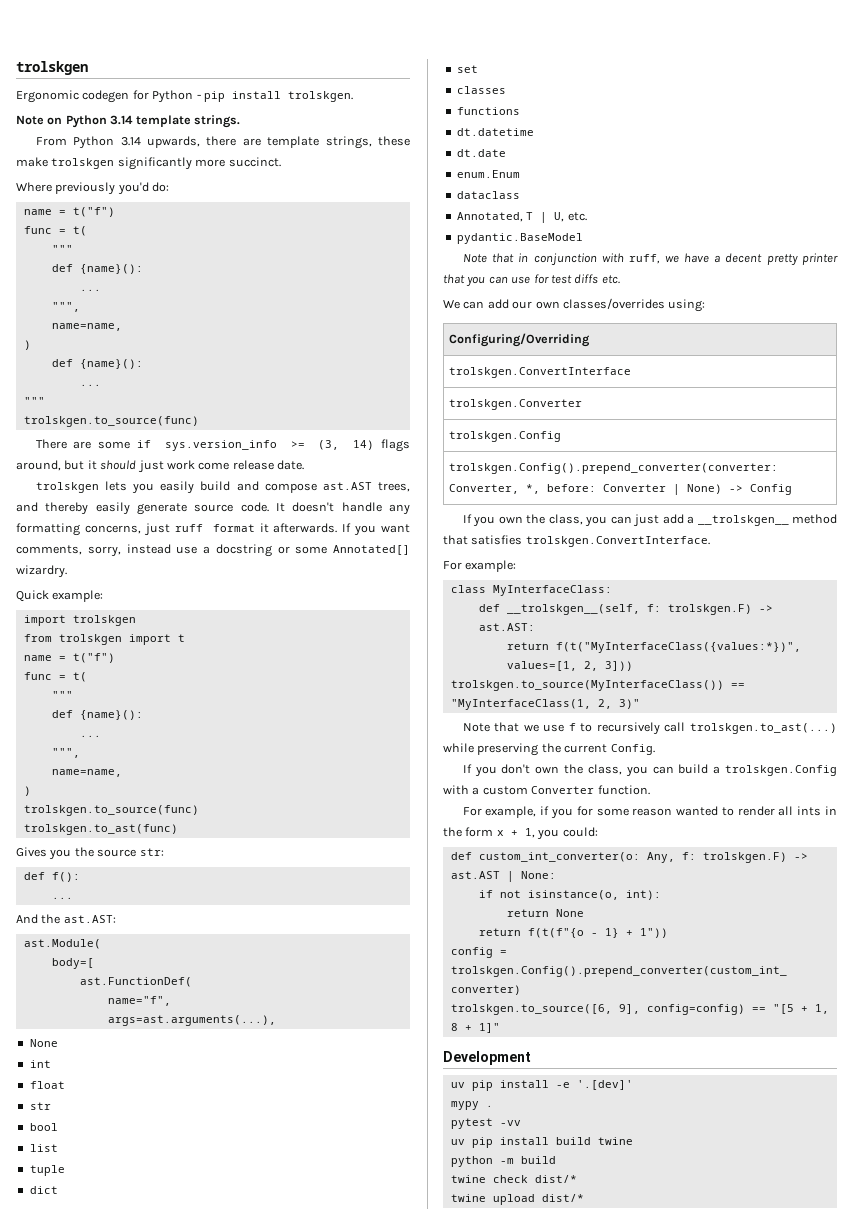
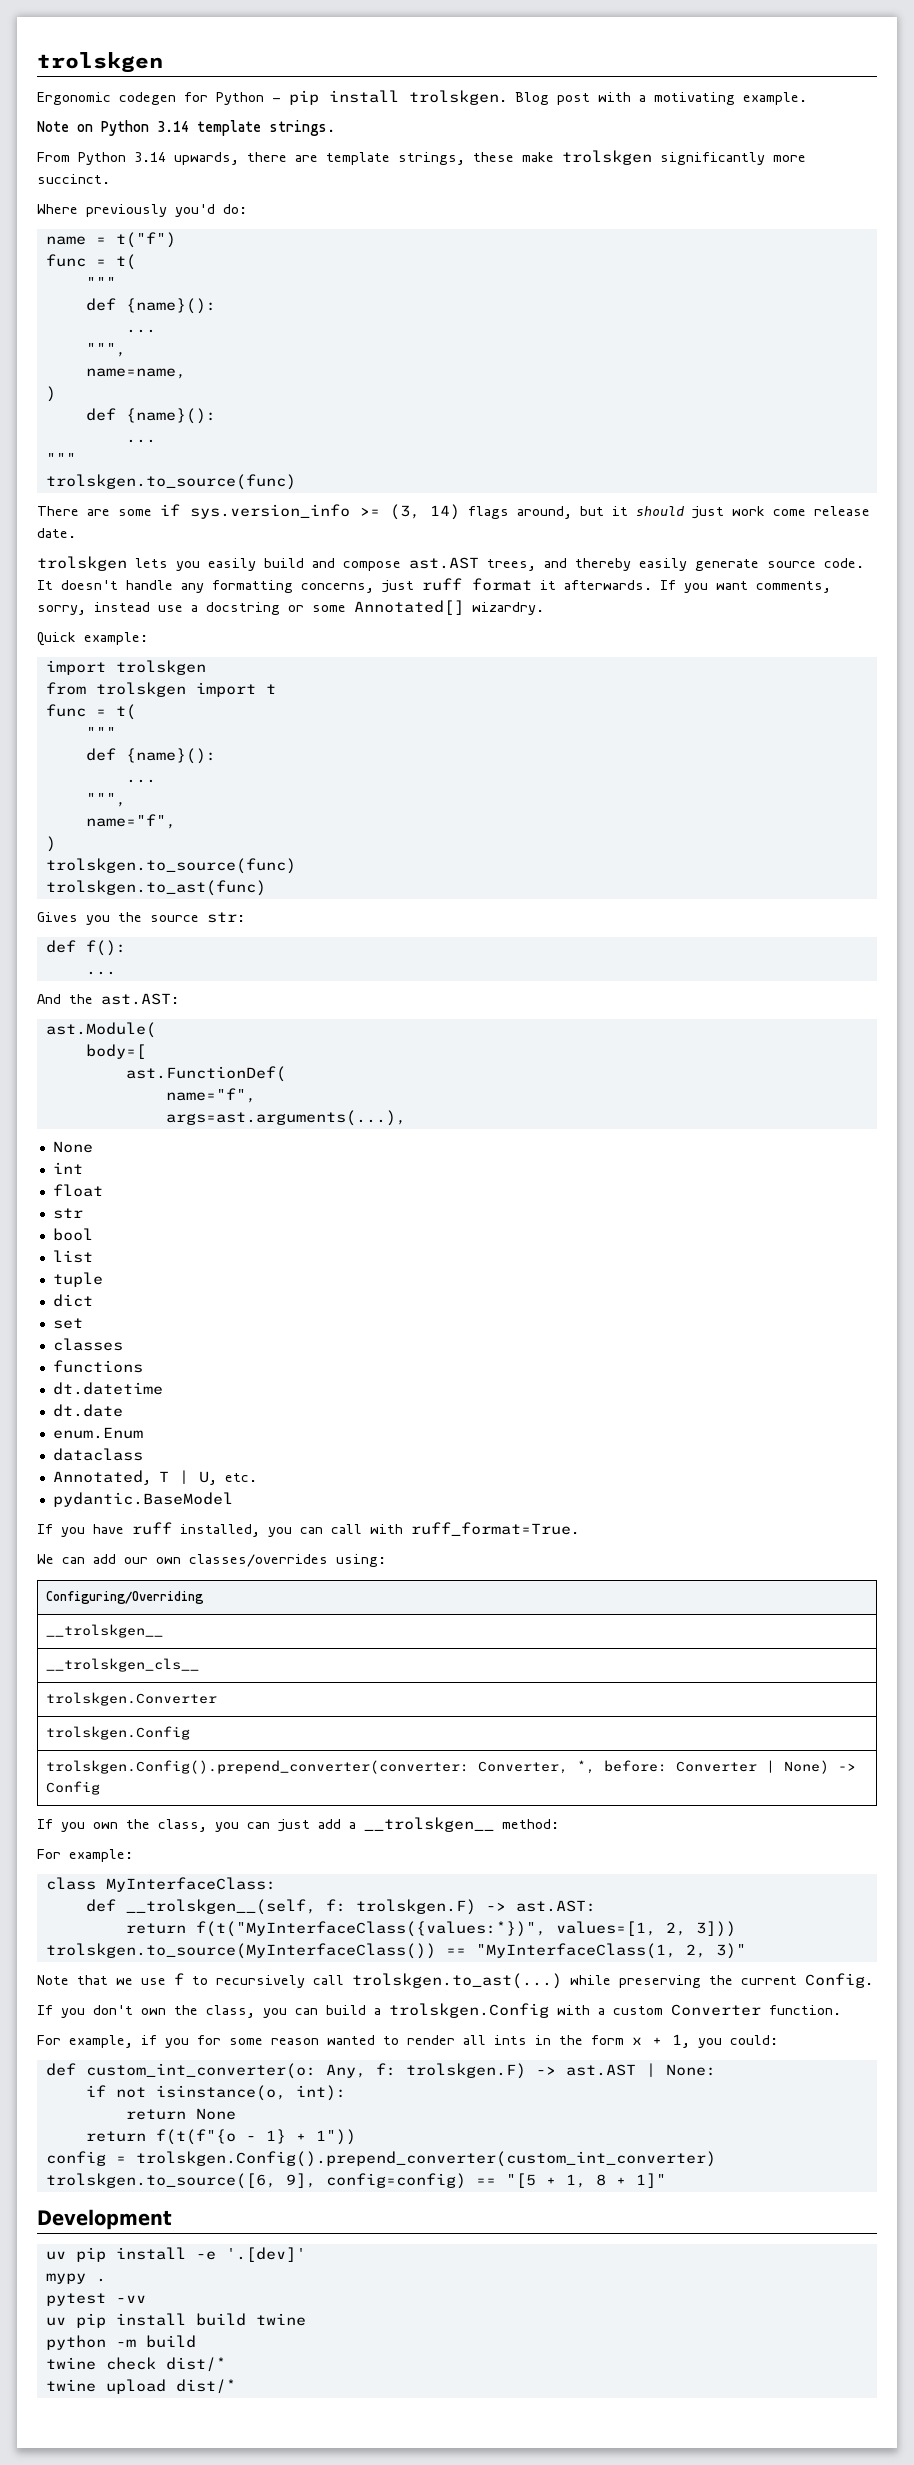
(353, 96) none -> [515,92,807,105] Blog post with a motivating example.
[23,653,115,663] [23,672,87,682] [51,691,73,699] [51,710,143,720] [79,735,101,737] [51,748,80,758] [51,769,122,777] // name = t("f") // func = t( // """ // def {name}(): // ... // """, // name=name, -> [45,704,136,720] [85,727,116,738] [85,748,216,764] [125,779,156,783] [85,793,126,807] [85,814,176,829] // func = t( // """ // def {name}(): // ... // """, // name="f",
[462,253,838,266] [443,274,620,287] Note that in conjunction with ruff, we have a decent pretty printer that you can use for test diffs etc. -> [37,1522,579,1537] If you have ruff installed, you can call with ruff_format=True.
[449,367,632,378] trolskgen.ConvertInterface -> [46,1624,164,1638] [46,1658,200,1672] __trolskgen__ // __trolskgen_cls__
[792,514,837,524] [443,535,710,547] method that satisfies trolskgen.ConvertInterface. -> [502,1819,559,1829] method:

